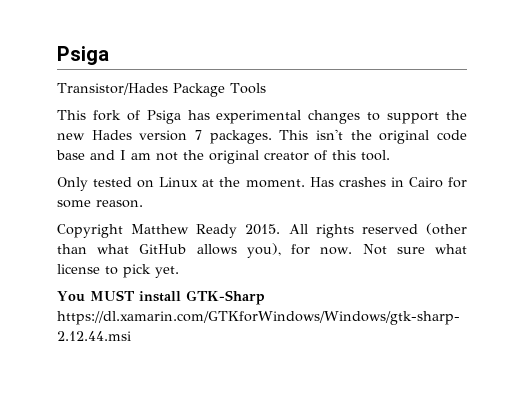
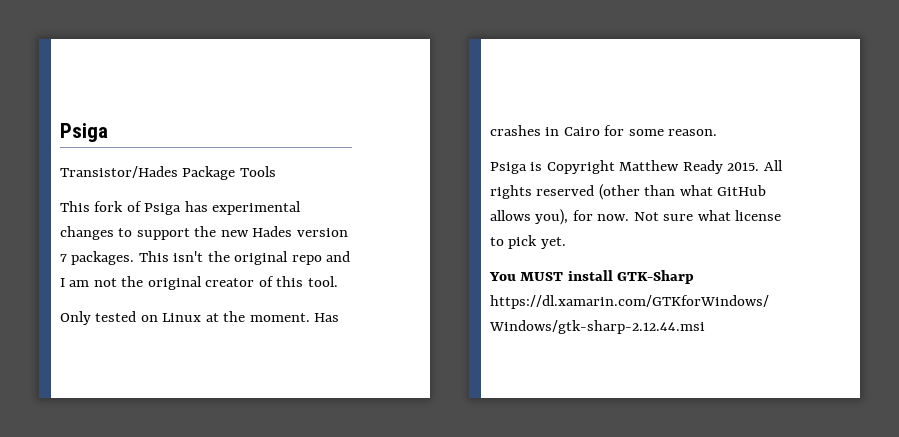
[437,130,467,141] [56,150,85,160] code base -> [291,255,322,265] repo
(143, 204) none -> [490,162,543,174] Psiga is

